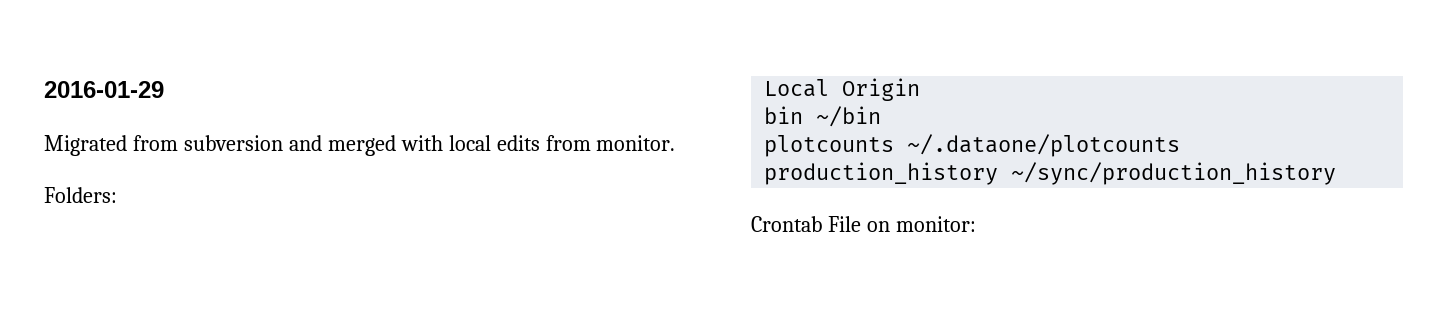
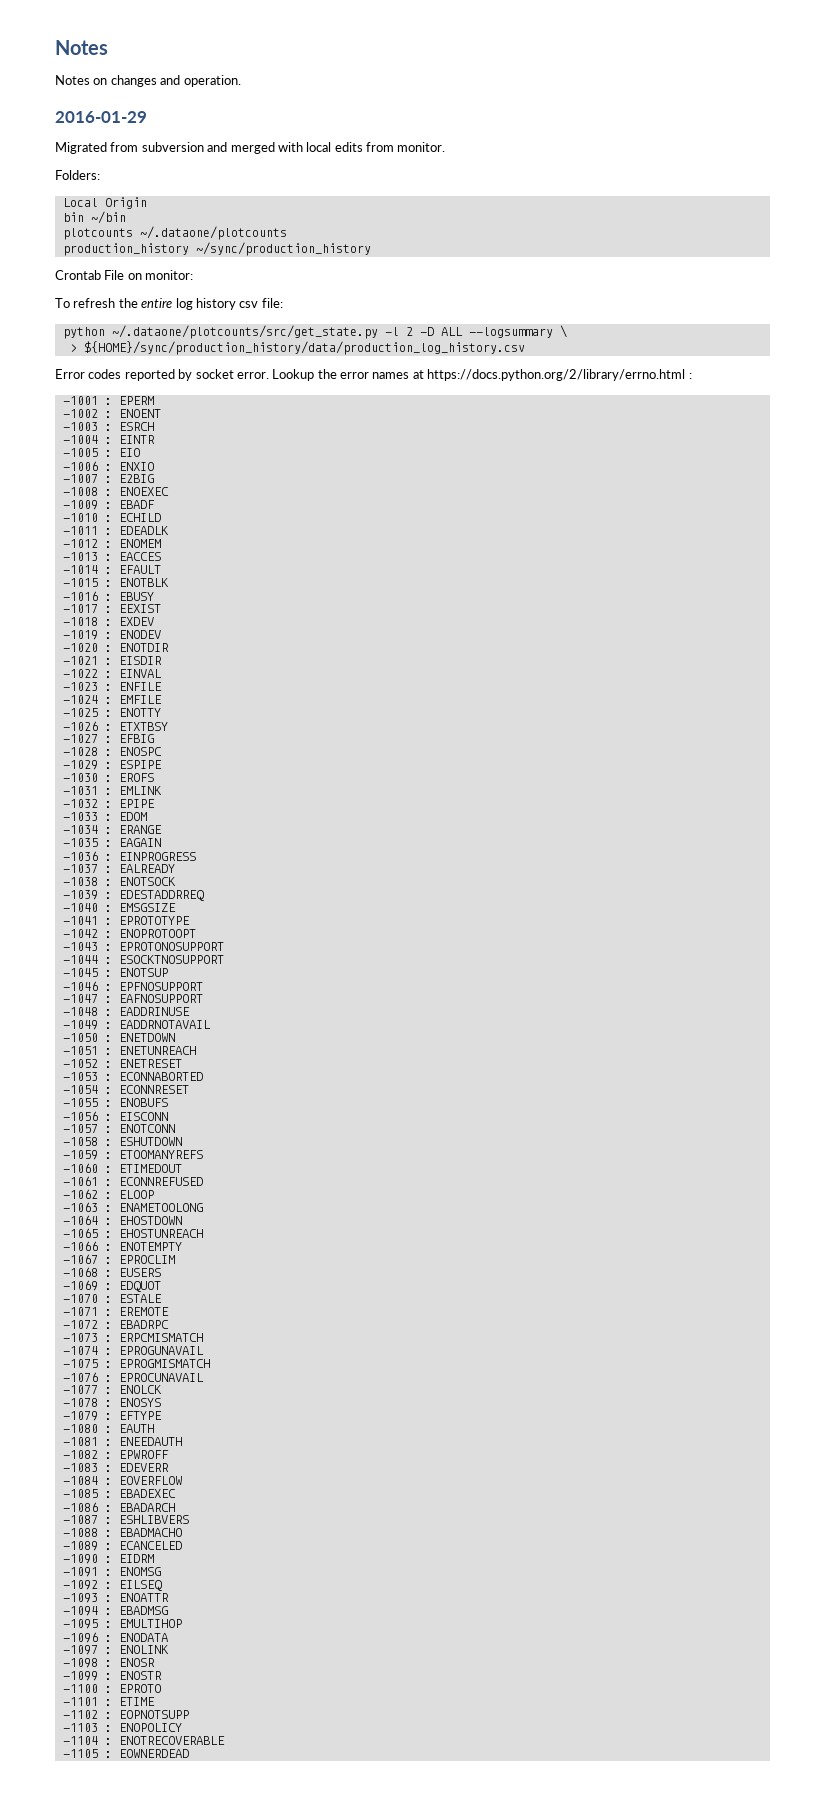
(44, 89) none -> [55,40,108,55] [55,75,241,87] Notes // Notes on changes and operation. //
(976, 224) none -> [55,298,283,310] [62,325,567,339] [69,341,525,355] [55,369,692,381] [62,396,154,405] [62,409,161,418] [62,422,154,431] [62,435,155,444] [62,448,140,457] [62,461,154,471] [62,474,154,483] [62,487,169,496] [62,500,155,510] [62,513,161,522] [62,526,169,535] [62,539,161,548] [62,552,161,561] [62,565,161,574] [62,578,169,587] [62,591,154,601] [62,604,161,613] [62,617,154,626] [62,630,161,640] [62,643,169,652] [62,656,162,665] [62,669,162,678] [62,682,162,691] [62,695,162,704] [62,708,161,717] [62,721,168,731] [62,734,154,743] [62,747,162,756] [62,760,162,770] [62,773,154,782] [62,786,162,795] [62,799,155,808] [62,812,147,821] [62,825,162,834] [62,838,161,847] [62,851,196,861] [62,864,175,873] [62,877,176,886] [62,890,204,901] [62,903,176,912] [62,916,190,925] [62,929,196,938] [62,942,224,951] [62,955,224,964] [62,968,168,977] [62,981,203,991] [62,994,203,1003] [62,1007,190,1016] [62,1020,211,1030] [62,1033,175,1042] [62,1046,196,1055] [62,1059,182,1068] [62,1072,203,1081] [62,1085,189,1094] [62,1098,168,1107] [62,1111,168,1121] [62,1124,175,1133] [62,1137,182,1146] [62,1150,203,1160] [62,1163,182,1173] [62,1176,203,1186] [62,1189,154,1199] [62,1202,203,1212] [62,1215,182,1225] [62,1228,203,1238] [62,1241,182,1251] [62,1254,175,1264] [62,1267,161,1277] [62,1280,161,1292] [62,1294,162,1303] [62,1307,169,1316] [62,1320,169,1329] [62,1333,203,1342] [62,1346,204,1355] [62,1359,210,1368] [62,1372,204,1382] [62,1385,162,1394] [62,1398,161,1407] [62,1411,162,1421] [62,1424,154,1433] [62,1437,182,1446] [62,1450,169,1459] [62,1463,169,1472] [62,1476,182,1485] [62,1489,176,1498] [62,1502,175,1512] [62,1515,189,1524] [62,1528,182,1537] [62,1541,182,1551] [62,1554,154,1564] [62,1567,161,1577] [62,1580,162,1591] [62,1593,169,1603] [62,1606,168,1616] [62,1619,182,1629] [62,1632,168,1643] [62,1645,169,1655] [62,1658,155,1668] [62,1671,162,1681] [62,1684,161,1693] [62,1697,155,1706] [62,1710,189,1719] [62,1723,182,1732] [62,1736,225,1745] [62,1749,189,1758] // To refresh the entire log history csv file: // python ~/.dataone/plotcounts/src/get_state.py -l 2 -D ALL --logsummary \ // > ${HOME}/sync/production_history/data/production_log_history.csv // Error codes reported by socket error. Lookup the error names at https://docs.python.org/2/library/errno.html : // -1001 : EPERM // -1002 : ENOENT // -1003 : ESRCH // -1004 : EINTR // -1005 : EIO // -1006 : ENXIO // -1007 : E2BIG // -1008 : ENOEXEC // -1009 : EBADF // -1010 : ECHILD // -1011 : EDEADLK // -1012 : ENOMEM // -1013 : EACCES // -1014 : EFAULT // -1015 : ENOTBLK // -1016 : EBUSY // -1017 : EEXIST // -1018 : EXDEV // -1019 : ENODEV // -1020 : ENOTDIR // -1021 : EISDIR // -1022 : EINVAL // -1023 : ENFILE // -1024 : EMFILE // -1025 : ENOTTY // -1026 : ETXTBSY // -1027 : EFBIG // -1028 : ENOSPC // -1029 : ESPIPE // -1030 : EROFS // -1031 : EMLINK // -1032 : EPIPE // -1033 : EDOM // -1034 : ERANGE // -1035 : EAGAIN // -1036 : EINPROGRESS // -1037 : EALREADY // -1038 : ENOTSOCK // -1039 : EDESTADDRREQ // -1040 : EMSGSIZE // -1041 : EPROTOTYPE // -1042 : ENOPROTOOPT // -1043 : EPROTONOSUPPORT // -1044 : ESOCKTNOSUPPORT // -1045 : ENOTSUP // -1046 : EPFNOSUPPORT // -1047 : EAFNOSUPPORT // -1048 : EADDRINUSE // -1049 : EADDRNOTAVAIL // -1050 : ENETDOWN // -1051 : ENETUNREACH // -1052 : ENETRESET // -1053 : ECONNABORTED // -1054 : ECONNRESET // -1055 : ENOBUFS // -1056 : EISCONN // -1057 : ENOTCONN // -1058 : ESHUTDOWN // -1059 : ETOOMANYREFS // -1060 : ETIMEDOUT // -1061 : ECONNREFUSED // -1062 : ELOOP // -1063 : ENAMETOOLONG // -1064 : EHOSTDOWN // -1065 : EHOSTUNREACH // -1066 : ENOTEMPTY // -1067 : EPROCLIM // -1068 : EUSERS // -1069 : EDQUOT // -1070 : ESTALE // -1071 : EREMOTE // -1072 : EBADRPC // -1073 : ERPCMISMATCH // -1074 : EPROGUNAVAIL // -1075 : EPROGMISMATCH // -1076 : EPROCUNAVAIL // -1077 : ENOLCK // -1078 : ENOSYS // -1079 : EFTYPE // -1080 : EAUTH // -1081 : ENEEDAUTH // -1082 : EPWROFF // -1083 : EDEVERR // -1084 : EOVERFLOW // -1085 : EBADEXEC // -1086 : EBADARCH // -1087 : ESHLIBVERS // -1088 : EBADMACHO // -1089 : ECANCELED // -1090 : EIDRM // -1091 : ENOMSG // -1092 : EILSEQ // -1093 : ENOATTR // -1094 : EBADMSG // -1095 : EMULTIHOP // -1096 : ENODATA // -1097 : ENOLINK // -1098 : ENOSR // -1099 : ENOSTR // -1100 : EPROTO // -1101 : ETIME // -1102 : EOPNOTSUPP // -1103 : ENOPOLICY // -1104 : ENOTRECOVERABLE // -1105 : EOWNERDEAD

